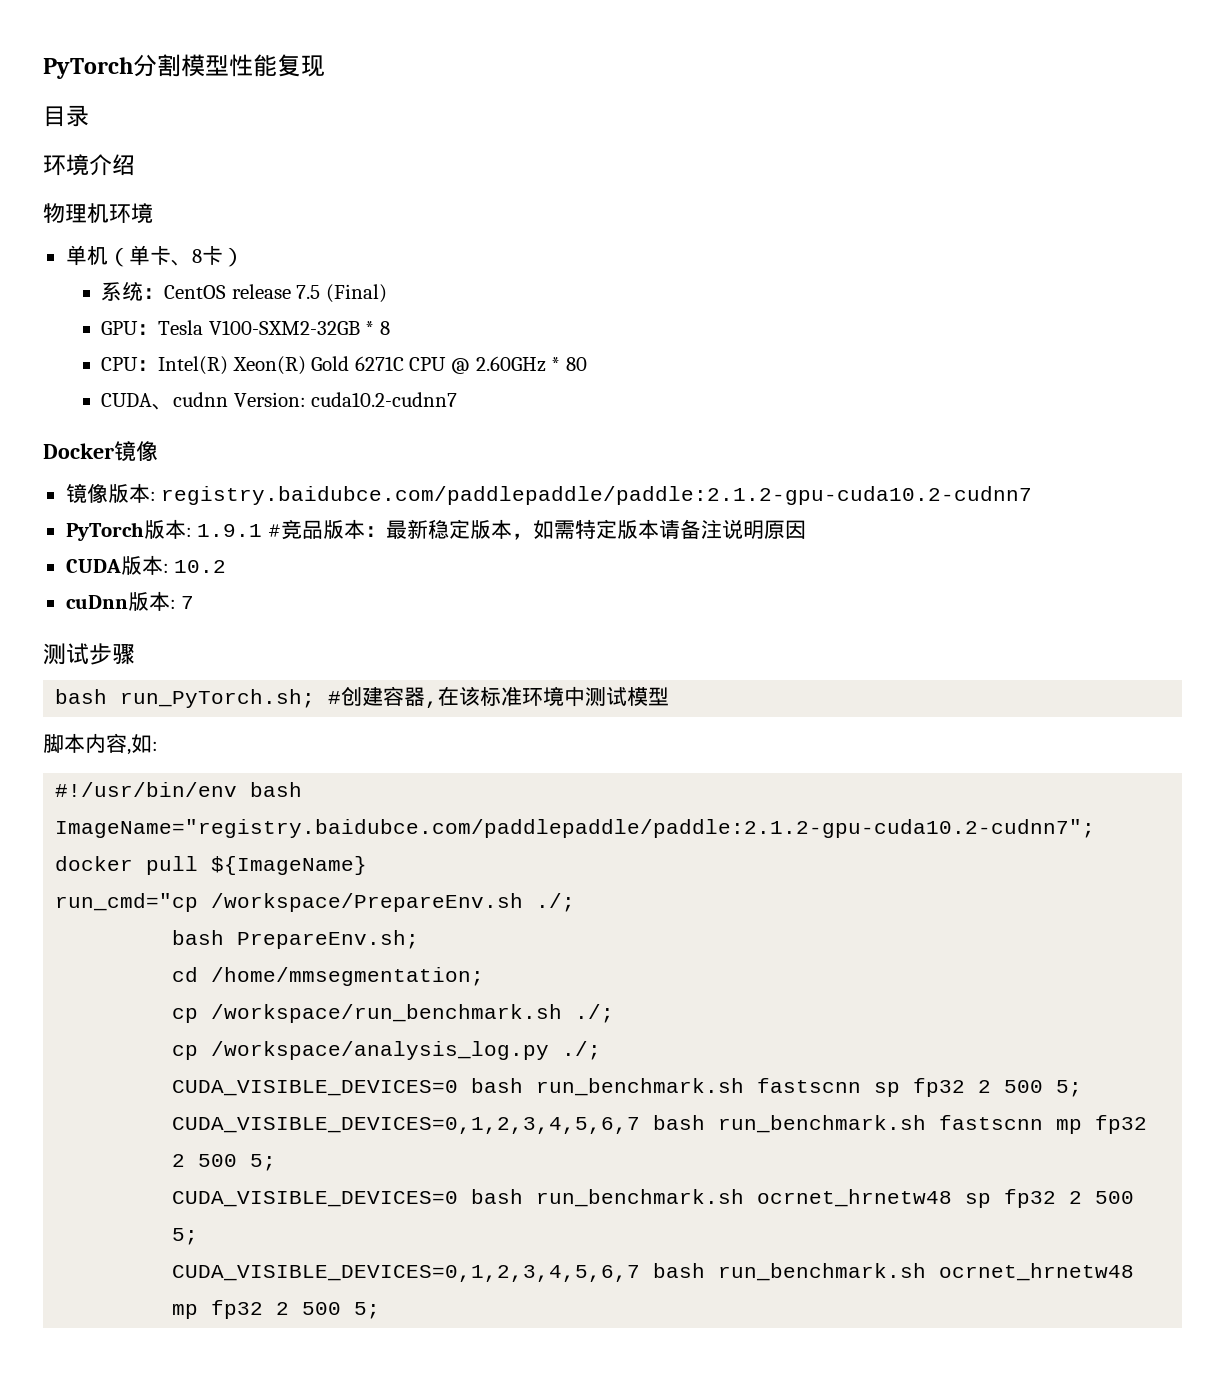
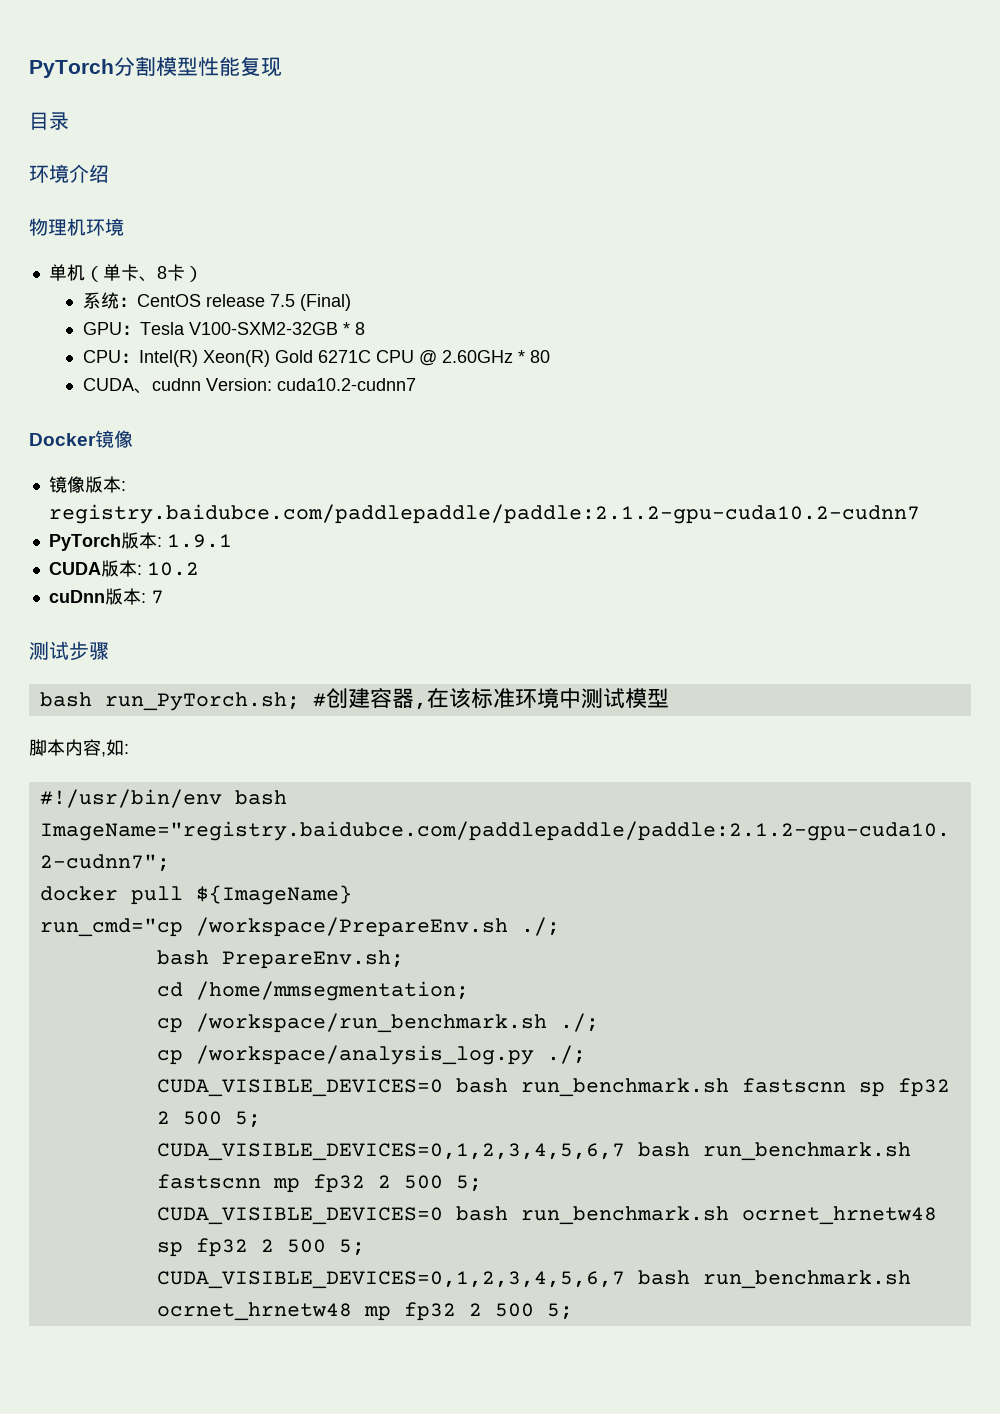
[267,519,806,540] #竞品版本：最新稳定版本，如需特定版本请备注说明原因 -> (232, 541) none

